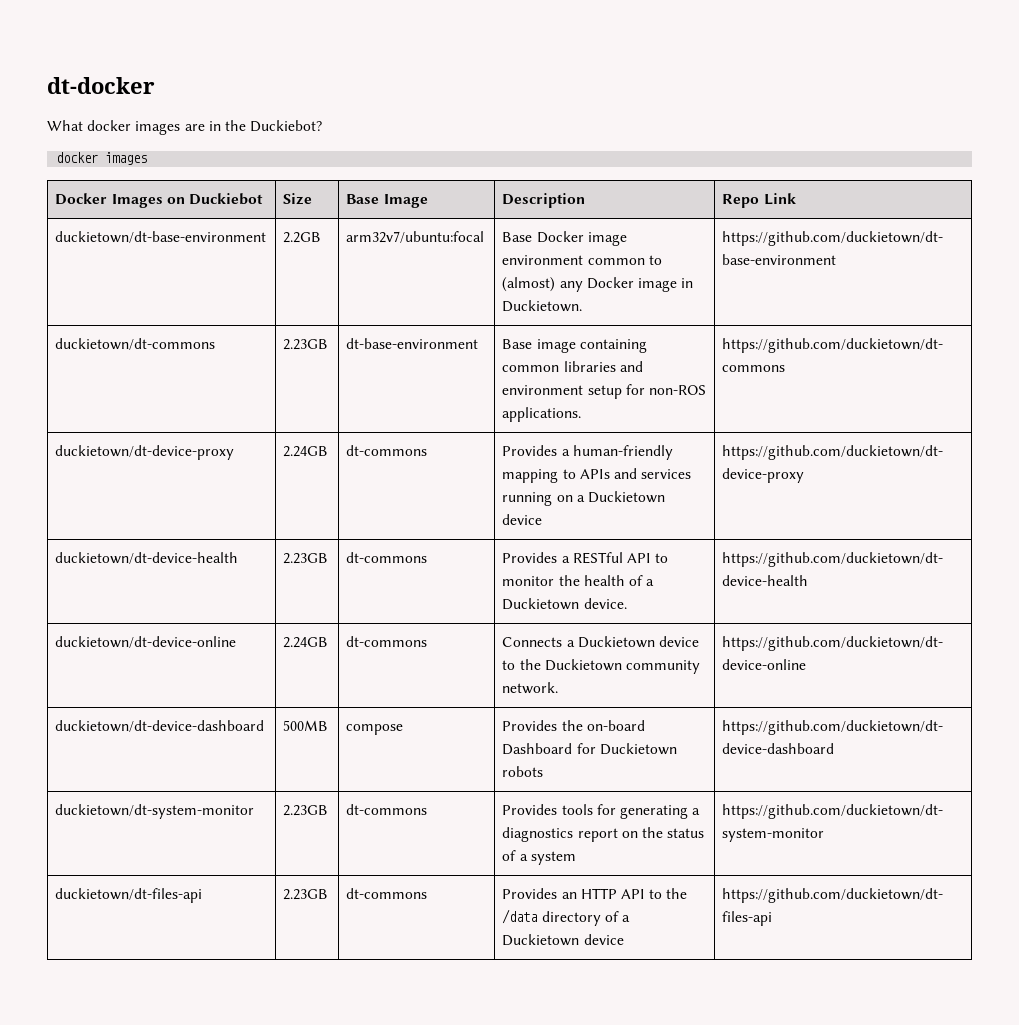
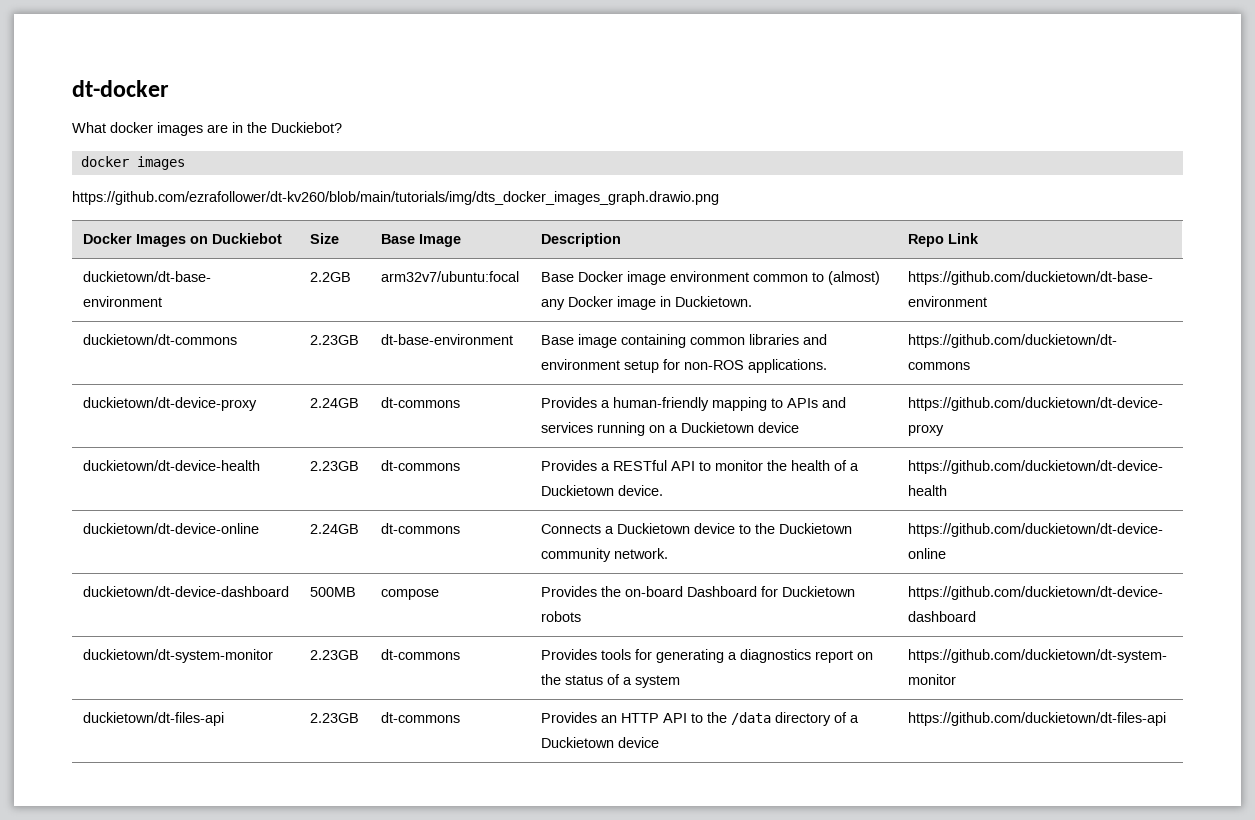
(148, 158) none -> [72,191,719,205] // https://github.com/ezrafollower/dt-kv260/blob/main/tutorials/img/dts_docker_images_graph.drawio.png

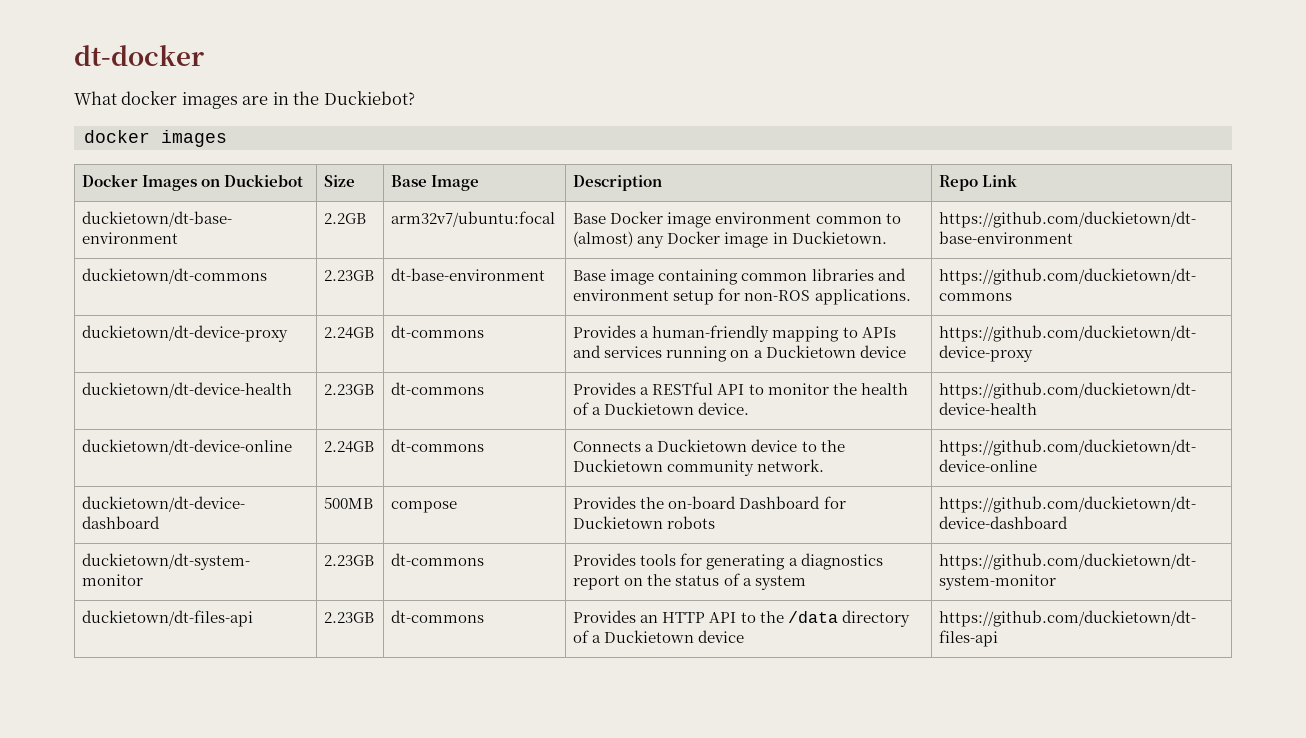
[72,191,719,205] // https://github.com/ezrafollower/dt-kv260/blob/main/tutorials/img/dts_docker_images_graph.drawio.png -> (227, 138) none

